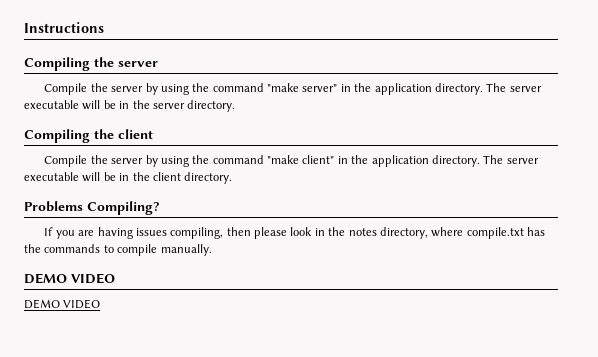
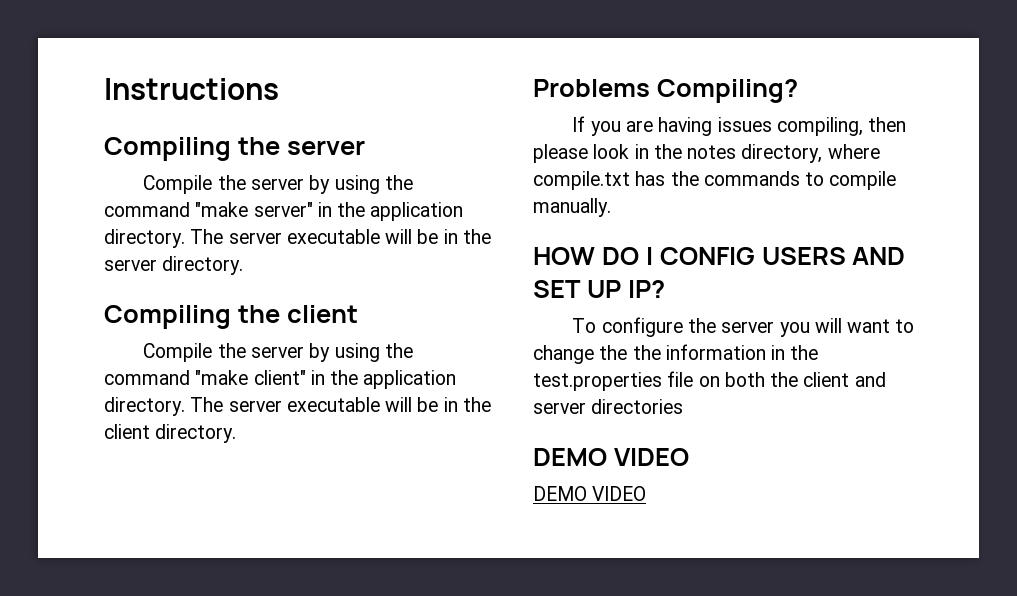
(212, 250) none -> [533,247,906,265] [533,280,665,298] [572,317,915,337] [533,344,819,364] [533,371,886,391] [533,399,684,414] // HOW DO I CONFIG USERS AND SET UP IP? // To configure the server you will want to change the the information in the test.properties file on both the client and server directories

